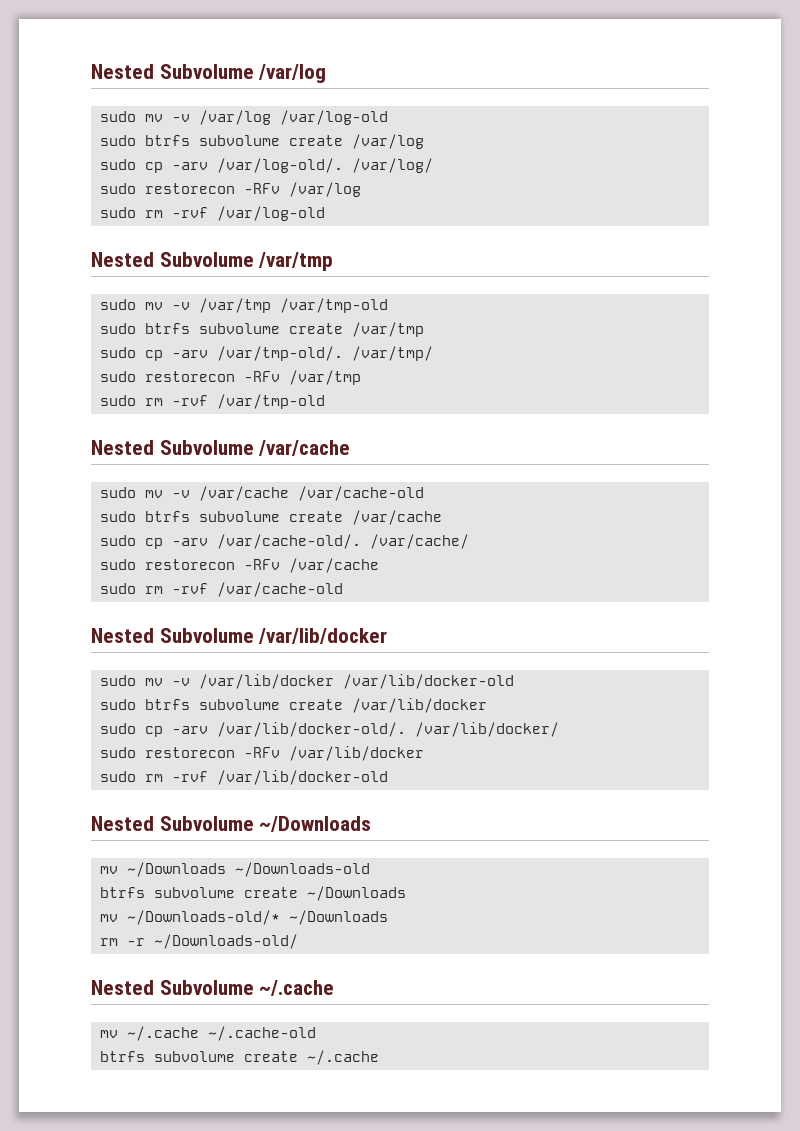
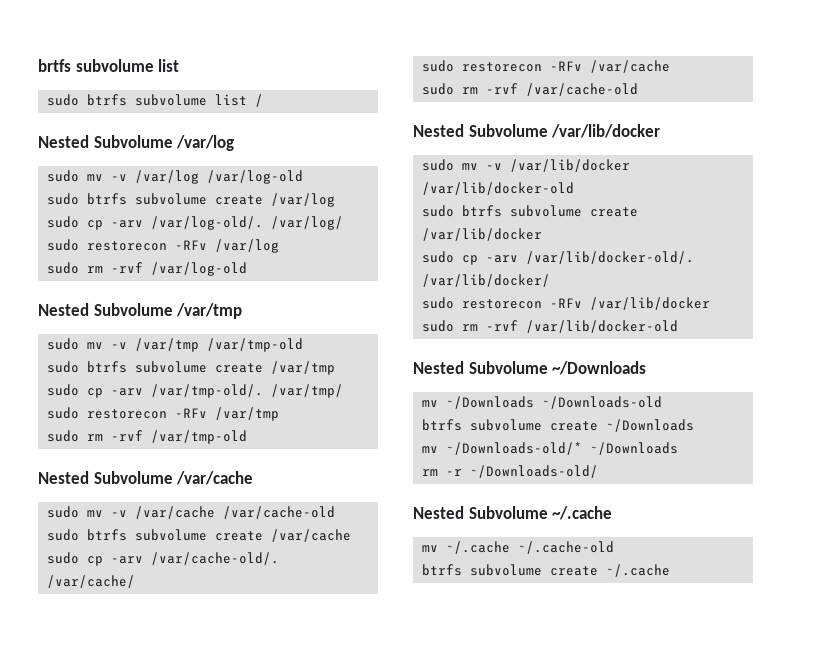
(91, 71) none -> [38,59,180,72] [46,94,263,107] brtfs subvolume list // sudo btrfs subvolume list / //

